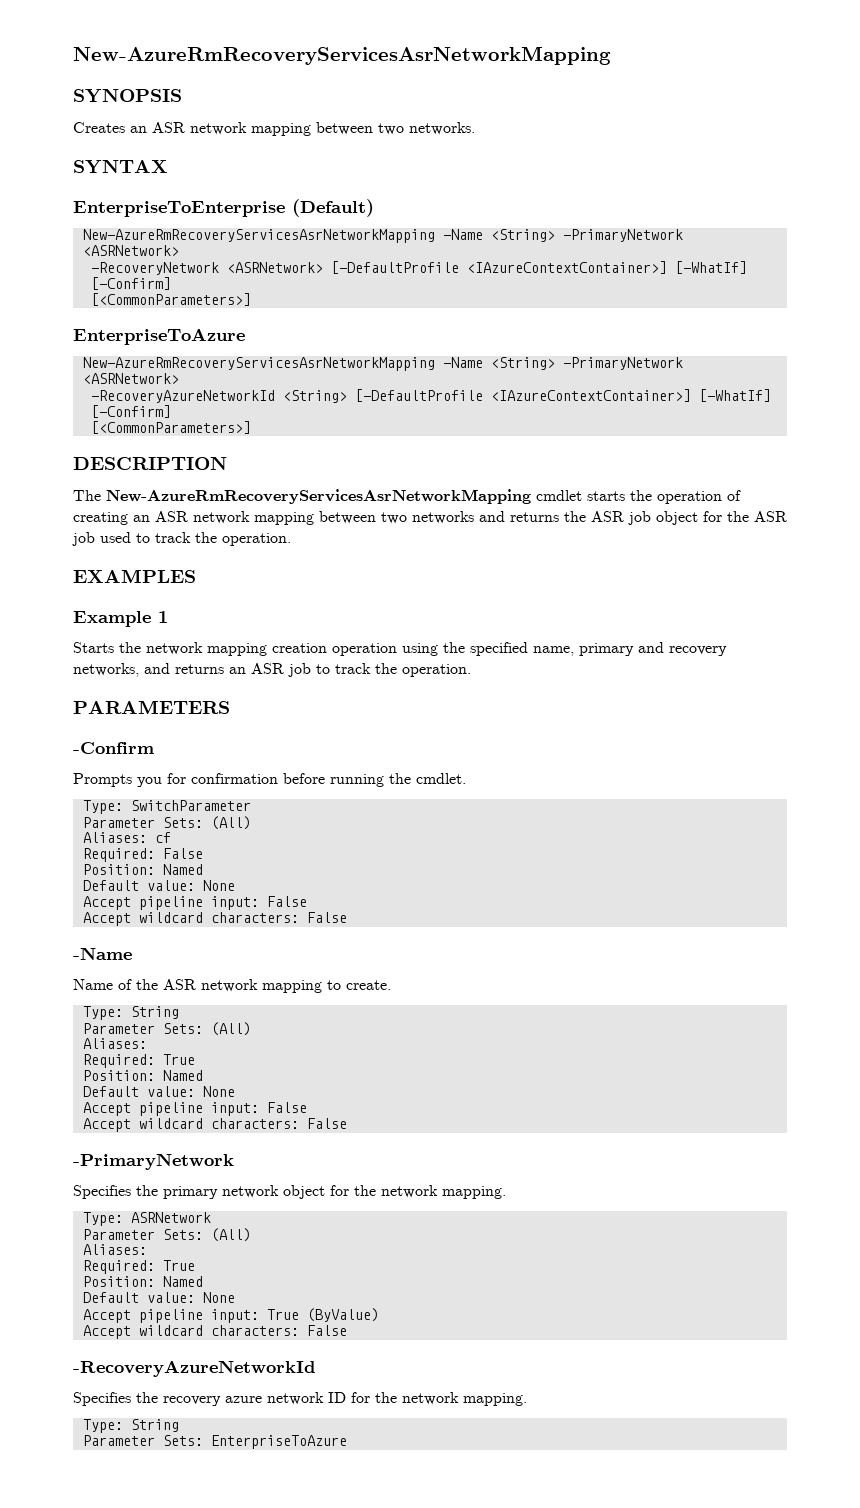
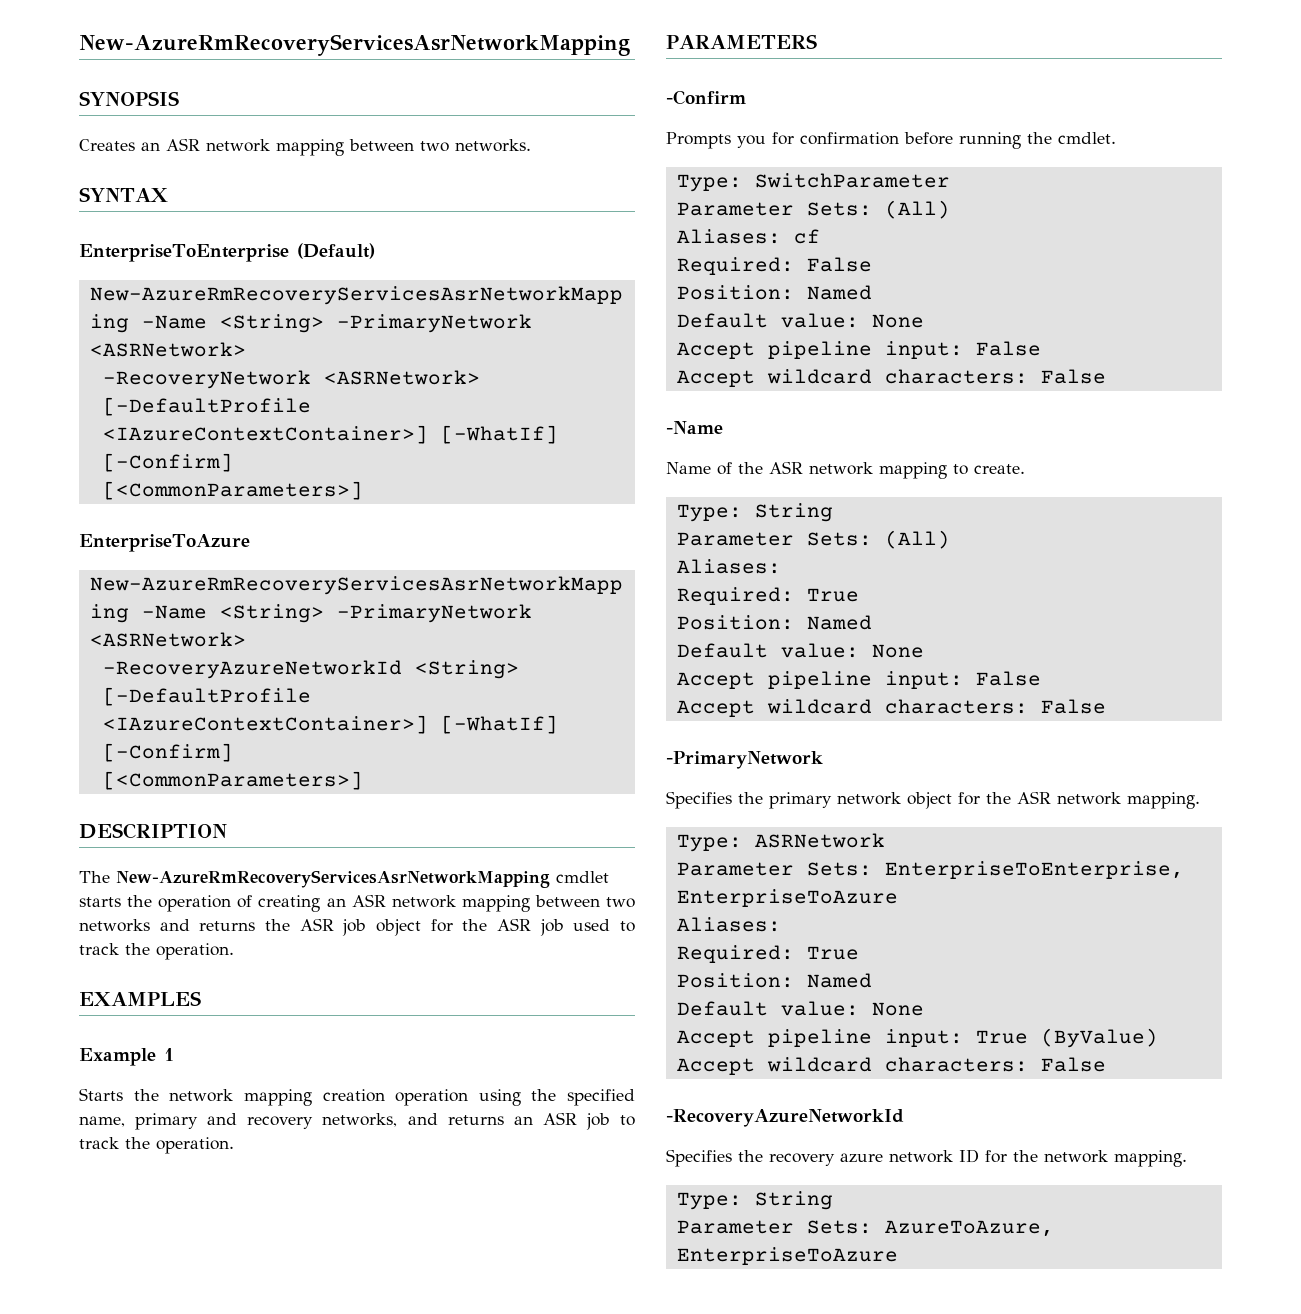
(376, 1190) none -> [1017,791,1051,804] ASR
[210,1228,251,1242] (All) -> [884,861,1184,879] [676,889,898,907] EnterpriseToEnterprise, EnterpriseToAzure
(203, 1440) none -> [884,1220,1054,1237] AzureToAzure,

